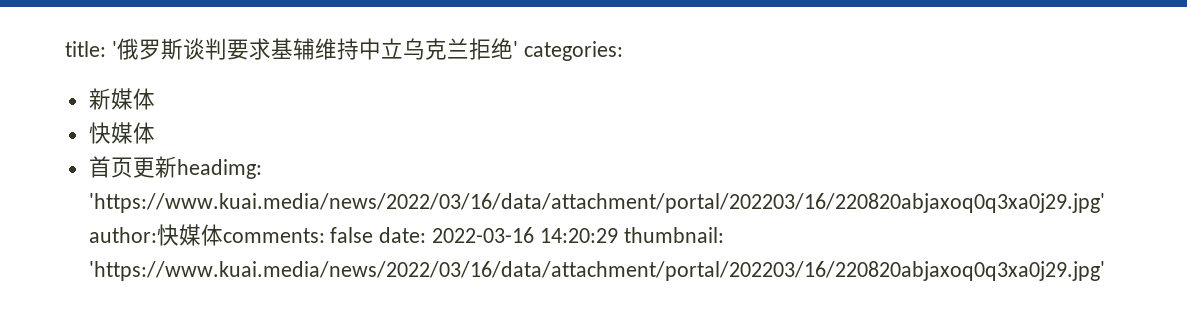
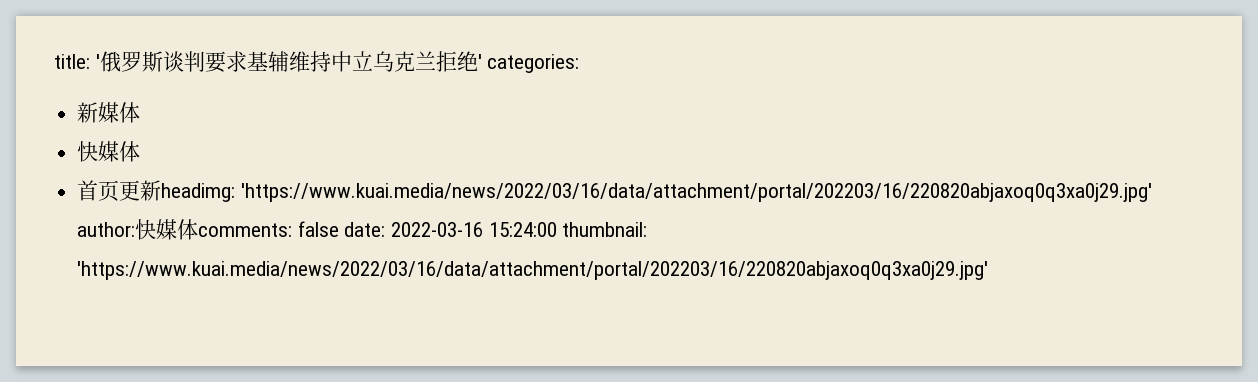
[539,228,618,243] 14:20:29 -> [488,222,557,237] 15:24:00

